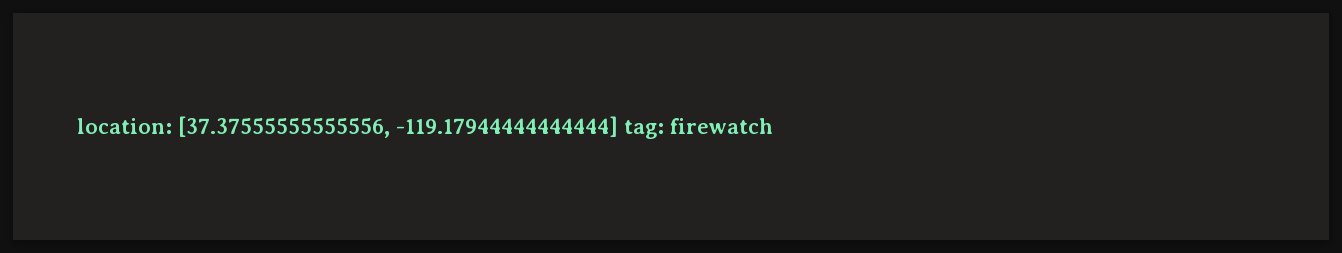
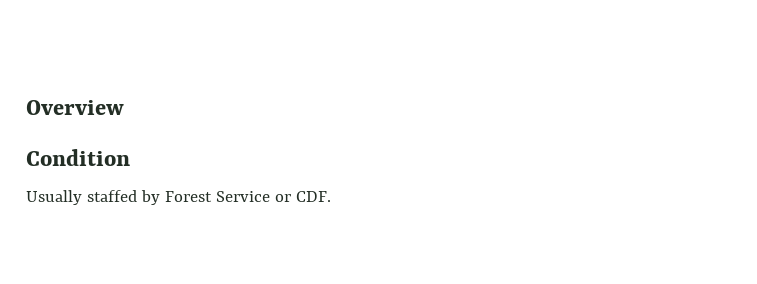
[77,116,773,139] location: [37.37555555555556, -119.17944444444444] tag: firewatch -> [26,100,124,115] [26,149,130,166] [26,190,331,205] Overview // Condition // Usually staffed by Forest Service or CDF.

